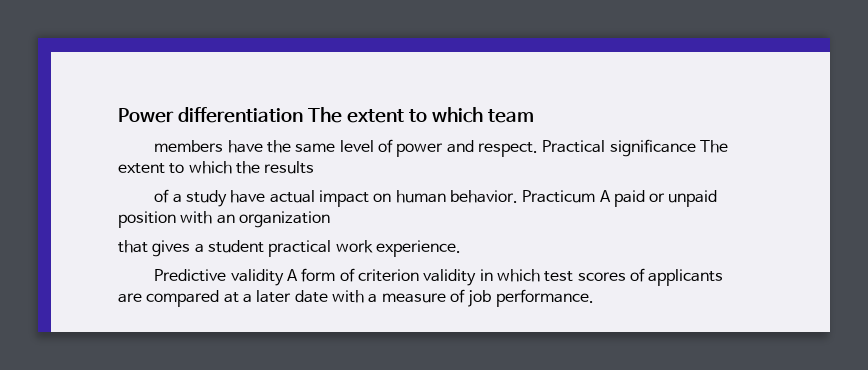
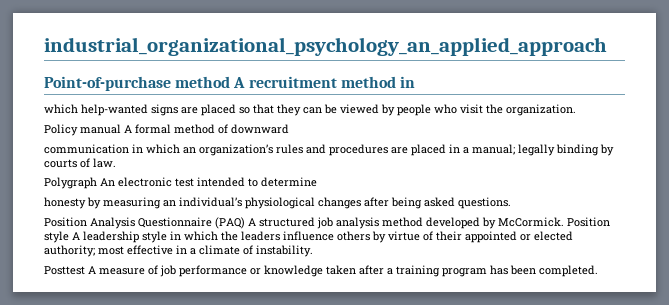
[118,107,534,123] [154,139,728,157] [118,161,315,174] [154,189,718,207] [118,211,330,228] [118,240,461,257] [154,268,724,286] [118,289,594,307] Power differentiation The extent to which team // members have the same level of power and respect. Practical significance The extent to which the results // of a study have actual impact on human behavior. Practicum A paid or unpaid position with an organization // that gives a student practical work experience. // Predictive validity A form of criterion validity in which test scores of applicants are compared at a later date with a measure of job performance. -> [44,37,607,56] [44,76,415,91] [44,104,576,116] [44,124,289,136] [44,144,614,156] [44,158,116,168] [44,177,317,189] [44,197,511,209] [44,217,610,229] [44,231,573,243] [44,245,313,257] [44,265,598,277] industrial_organizational_psychology_an_applied_approach // Point-of-purchase method A recruitment method in // which help-wanted signs are placed so that they can be viewed by people who visit the organization. // Policy manual A formal method of downward // communication in which an organization’s rules and procedures are placed in a manual; legally binding by courts of law. // Polygraph An electronic test intended to determine // honesty by measuring an individual’s physiological changes after being asked questions. // Position Analysis Questionnaire (PAQ) A structured job analysis method developed by McCormick. Position style A leadership style in which the leaders influence others by virtue of their appointed or elected authority; most effective in a climate of instability. // Posttest A measure of job performance or knowledge taken after a training program has been completed.

